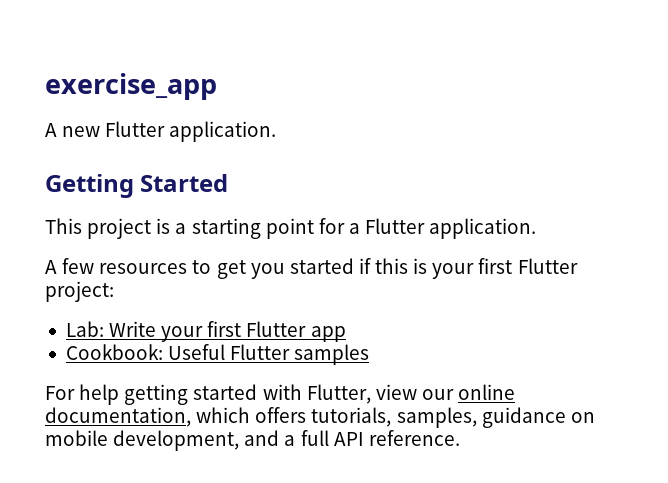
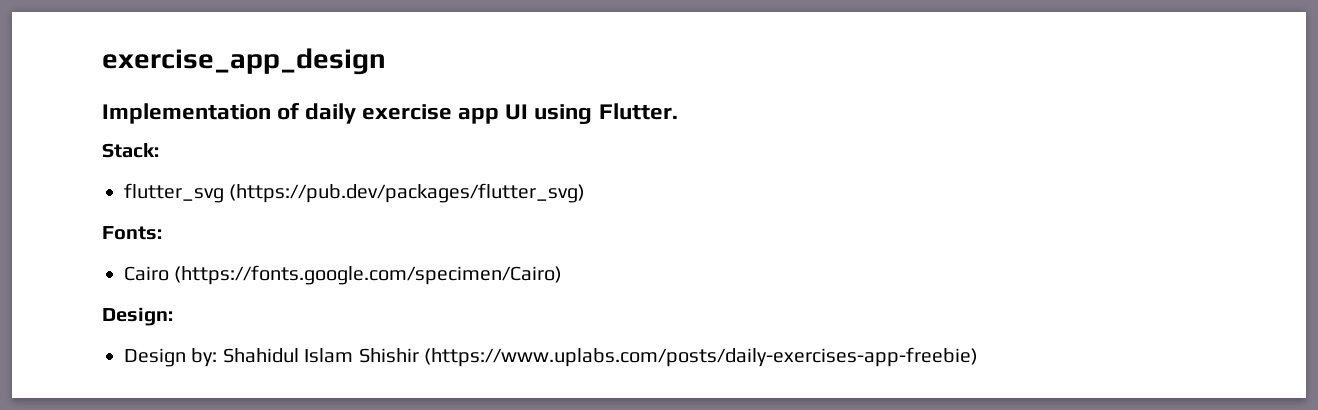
[45,73,217,100] [45,121,277,142] [45,174,229,198] [45,218,537,239] [45,258,578,279] [45,281,114,302] [65,321,346,342] [65,344,370,365] [45,384,516,405] [45,407,595,428] [45,430,460,451] exercise_app // A new Flutter application. // Getting Started // This project is a starting point for a Flutter application. // A few resources to get you started if this is your first Flutter project: // Lab: Write your first Flutter app // Cookbook: Useful Flutter samples // For help getting started with Flutter, view our online documentation, which offers tutorials, samples, guidance on mobile development, and a full API reference. -> [102,48,386,75] [102,103,678,124] [102,143,159,158] [124,183,586,203] [102,226,162,240] [124,265,563,285] [102,307,173,326] [124,347,978,367] exercise_app_design // Implementation of daily exercise app UI using Flutter. // Stack: // flutter_svg (https://pub.dev/packages/flutter_svg) // Fonts: // Cairo (https://fonts.google.com/specimen/Cairo) // Design: // Design by: Shahidul Islam Shishir (https://www.uplabs.com/posts/daily-exercises-app-freebie)

